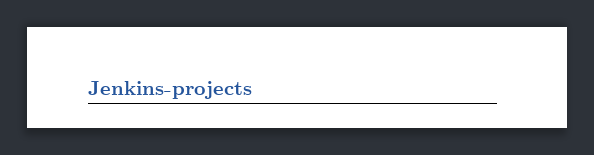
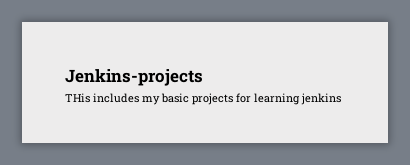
(252, 90) none -> [65,93,341,105] // THis includes my basic projects for learning jenkins

